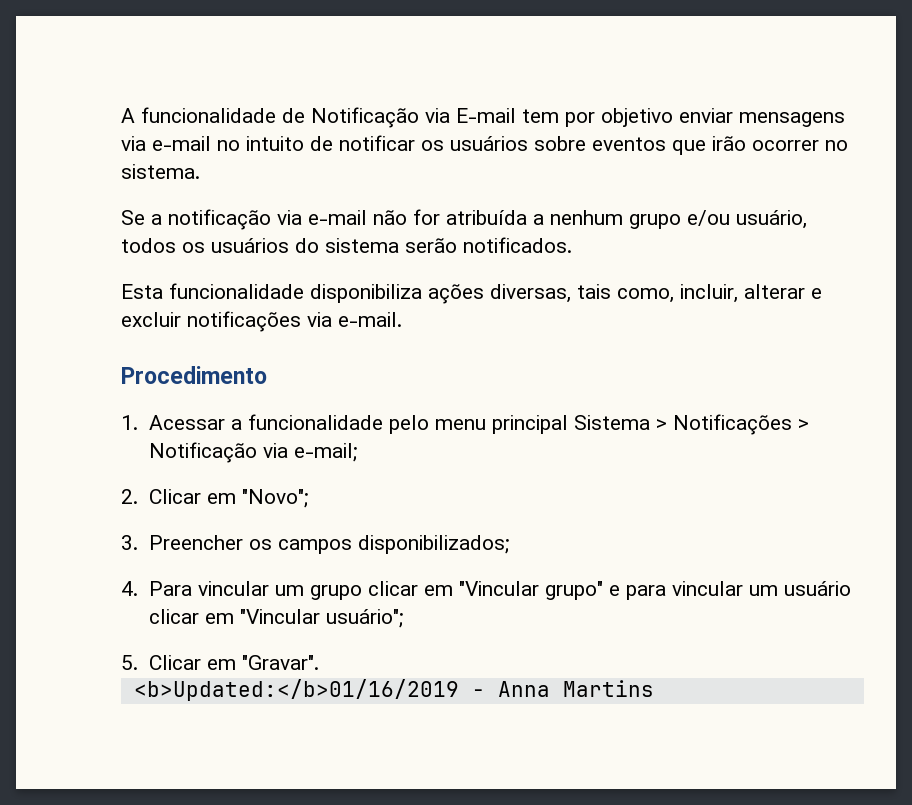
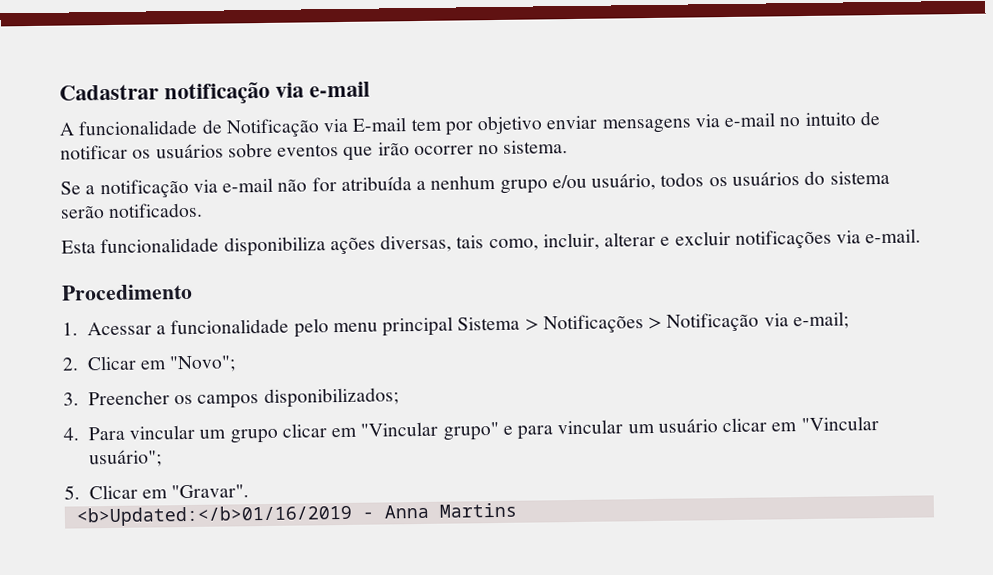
(121, 115) none -> [59,81,371,105] Cadastrar notificação via e-mail //

